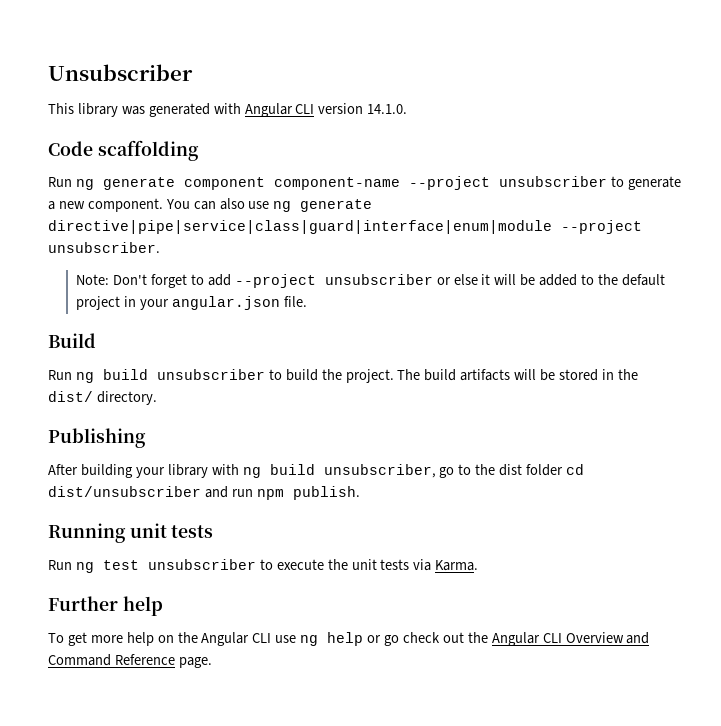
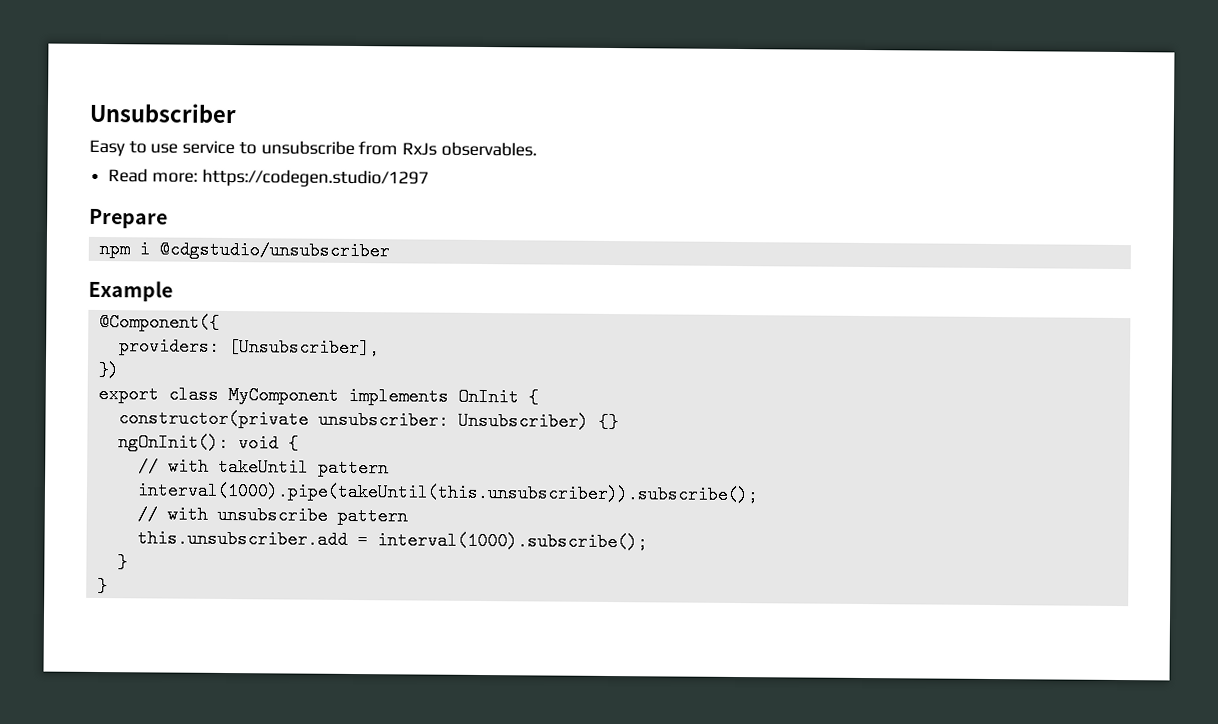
[48,103,408,117] [48,140,199,161] [48,176,681,190] [48,198,373,212] [48,220,642,234] [48,242,160,253] [76,274,665,288] [76,296,307,310] [48,333,96,348] [48,369,638,383] [48,391,157,405] [48,428,146,448] [48,464,585,478] [48,486,360,500] [48,523,214,543] [48,559,479,573] [48,596,163,616] [48,632,650,646] [48,654,212,668] This library was generated with Angular CLI version 14.1.0. // Code scaffolding // Run ng generate component component-name --project unsubscriber to generate a new component. You can also use ng generate directive|pipe|service|class|guard|interface|enum|module --project unsubscriber. // Note: Don't forget to add --project unsubscriber or else it will be added to the default project in your angular.json file. // Build // Run ng build unsubscriber to build the project. The build artifacts will be stored in the dist/ directory. // Publishing // After building your library with ng build unsubscriber, go to the dist folder cd dist/unsubscriber and run npm publish. // Running unit tests // Run ng test unsubscriber to execute the unit tests via Karma. // Further help // To get more help on the Angular CLI use ng help or go check out the Angular CLI Overview and Command Reference page. -> [89,139,537,157] [108,168,429,188] [89,208,168,229] [98,239,390,261] [88,280,173,302] [98,312,220,332] [118,337,380,358] [97,360,119,380] [97,384,539,407] [117,409,619,432] [117,433,299,453] [137,457,389,478] [136,481,759,505] [136,505,408,526] [136,529,648,552] [116,553,128,572] [96,576,108,596] Easy to use service to unsubscribe from RxJs observables. // Read more: https://codegen.studio/1297 // Prepare // npm i @cdgstudio/unsubscriber // Example // @Component({ // providers: [Unsubscriber], // }) // export class MyComponent implements OnInit { // constructor(private unsubscriber: Unsubscriber) {} // ngOnInit(): void { // // with takeUntil pattern // interval(1000).pipe(takeUntil(this.unsubscriber)).subscribe(); // // with unsubscribe pattern // this.unsubscriber.add = interval(1000).subscribe(); // } // }

